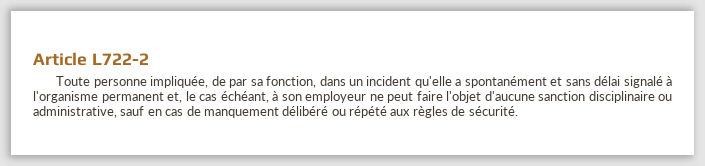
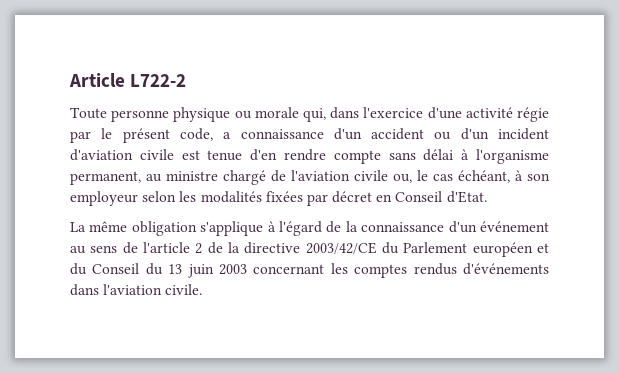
[150,76,563,88] impliquée, de par sa fonction, dans un incident qu'elle a spontanément et -> [173,107,549,122] [70,128,549,143] [70,149,381,164] physique ou morale qui, dans l'exercice d'une activité régie par le présent code, a connaissance d'un accident ou d'un incident d'aviation civile est tenue d'en rendre compte
[623,76,663,88] signalé -> (454, 155) none
[101,92,182,103] permanent et, -> [70,170,412,185] permanent, au ministre chargé de l'aviation civile ou,
[369,91,672,103] [33,106,518,118] ne peut faire l'objet d'aucune sanction disciplinaire ou administrative, sauf en cas de manquement délibéré ou répété aux règles de sécurité. -> [142,191,487,206] [70,221,549,236] [70,242,549,257] [70,263,549,278] [70,284,203,296] selon les modalités fixées par décret en Conseil d'Etat. // La même obligation s'applique à l'égard de la connaissance d'un événement au sens de l'article 2 de la directive 2003/42/CE du Parlement européen et du Conseil du 13 juin 2003 concernant les comptes rendus d'événements dans l'aviation civile.

